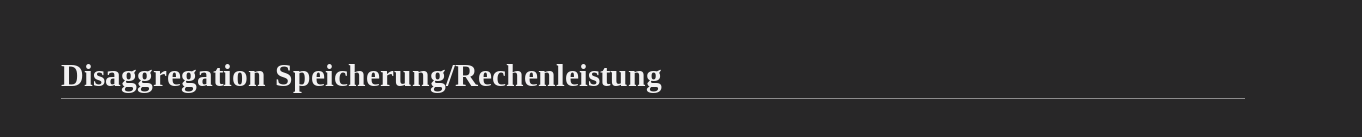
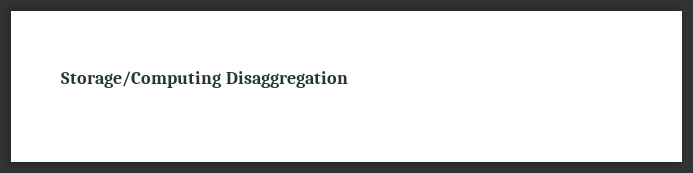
[61,64,662,93] Disaggregation Speicherung/Rechenleistung -> [61,71,348,88] Storage/Computing Disaggregation

